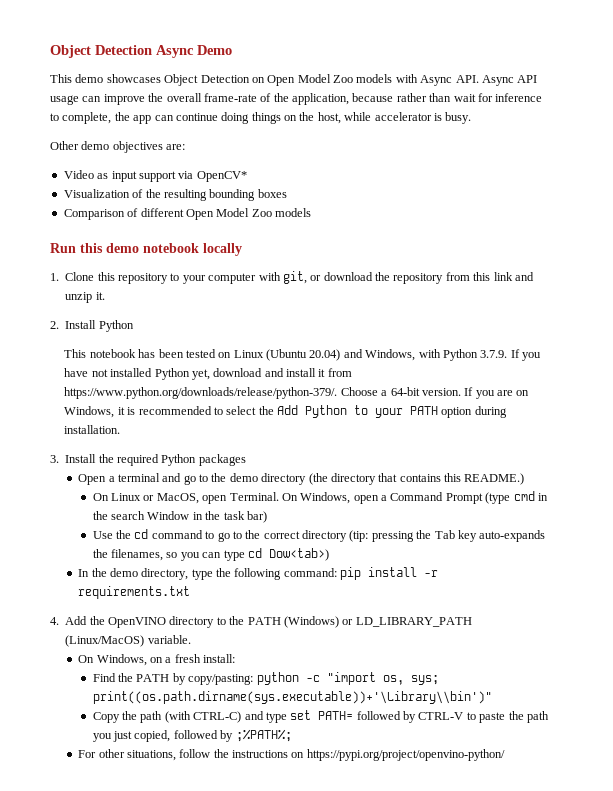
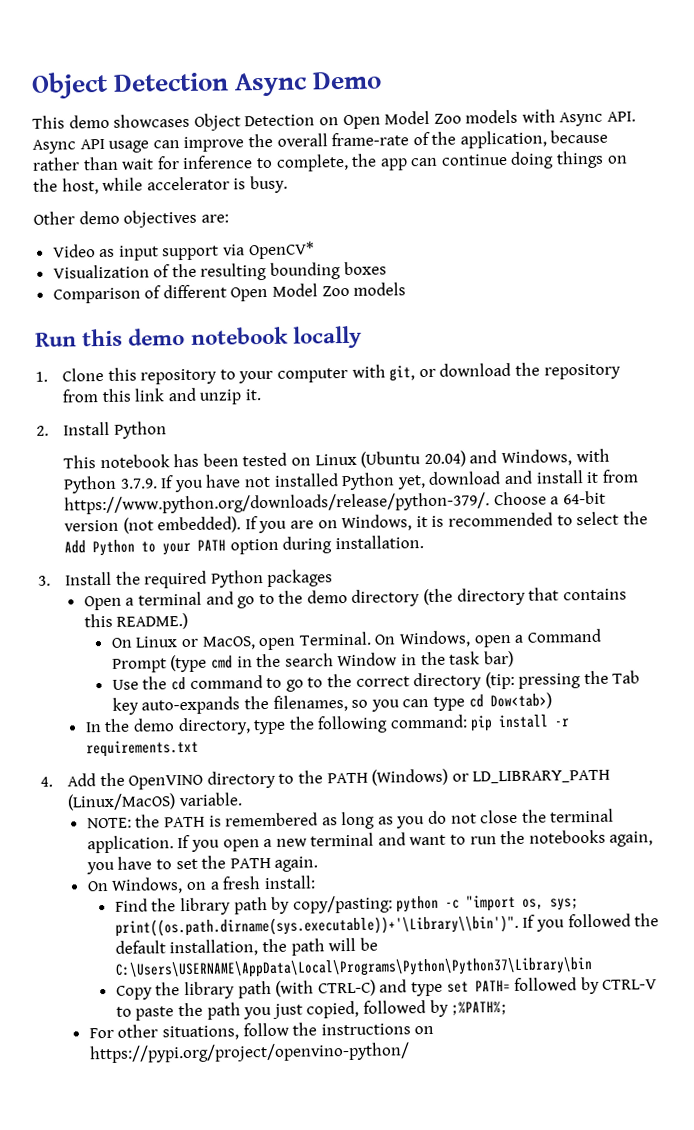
[421,388,461,396] version. -> [64,516,242,534] version (not embedded).
(191, 639) none -> [86,808,615,830] [86,829,654,854] [85,855,319,875] // NOTE: the PATH is remembered as long as you do not close the terminal application. If you open a new terminal and want to run the notebooks again, you have to set the PATH again.
[136,674,170,682] PATH -> [179,897,268,916] library path
[92,691,492,704] print((os.path.dirname(sys.executable))+'\Library\\bin')" -> [114,913,660,937] [114,937,378,957] [114,956,593,979] print((os.path.dirname(sys.executable))+'\Library\\bin')". If you followed the default installation, the path will be C:\Users\USERNAME\AppData\Local\Programs\Python\Python37\Library\bin
(138, 715) none -> [183,981,235,1000] library

